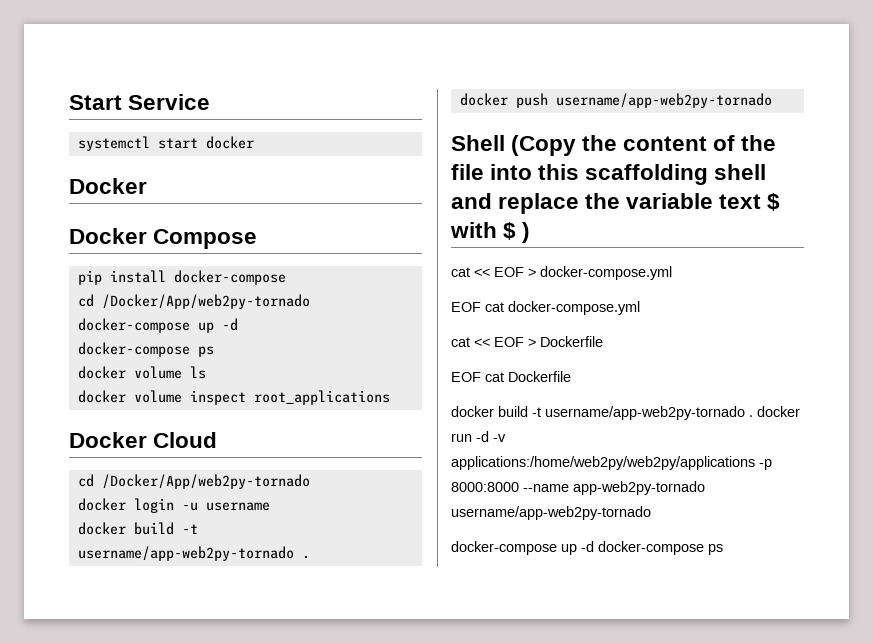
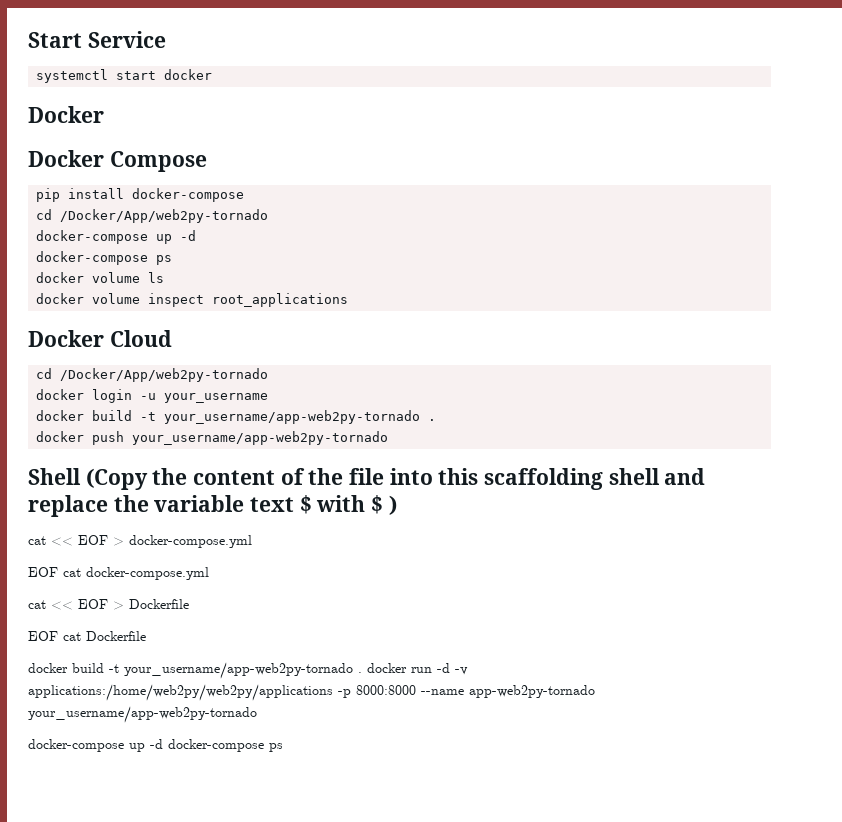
[205,502,270,511] [77,522,198,535] [77,546,294,561] username // docker build -t username/app-web2py-tornado -> [164,393,269,403] [36,410,421,424] your_username // docker build -t your_username/app-web2py-tornado
[555,93,772,108] username/app-web2py-tornado -> [132,431,389,445] your_username/app-web2py-tornado
[545,406,745,420] username/app-web2py-tornado -> [124,662,353,679] your_username/app-web2py-tornado
[451,506,651,520] username/app-web2py-tornado -> [28,706,257,723] your_username/app-web2py-tornado

